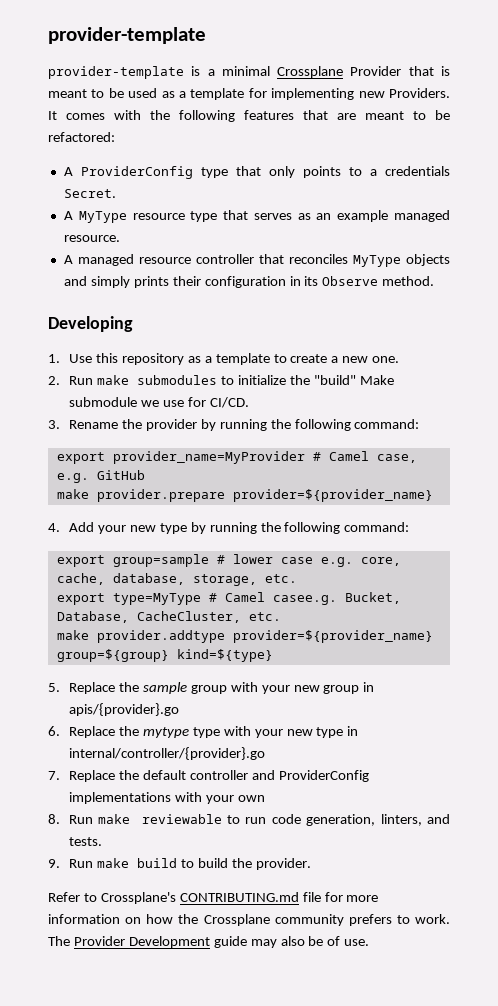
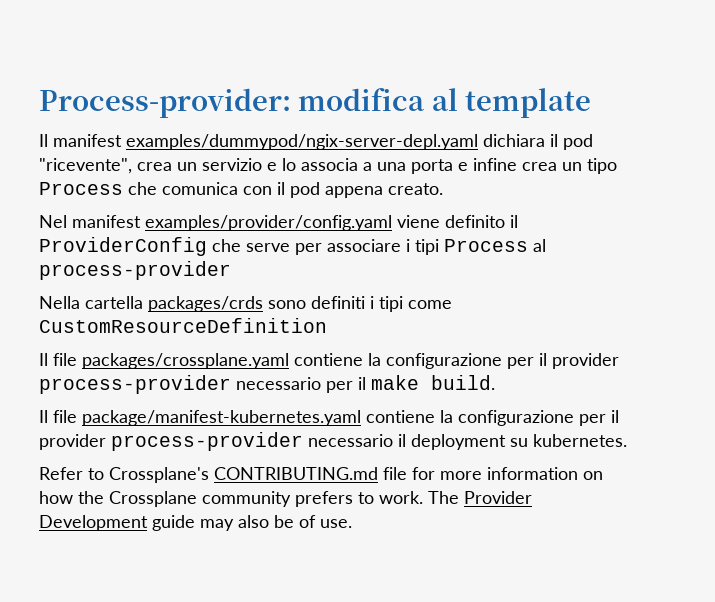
[48,27,206,44] [48,66,450,79] [48,88,450,100] [48,110,450,122] [48,132,115,142] [63,166,451,179] [63,189,116,198] [63,210,451,223] [63,235,120,242] [63,254,451,267] [63,276,435,288] [48,316,133,332] [48,353,400,365] [48,375,394,385] [69,397,249,408] [48,419,420,431] [56,451,417,464] [56,470,145,483] [56,489,433,502] [48,522,410,534] [56,554,401,567] [56,573,297,586] [56,592,401,605] [56,611,281,623] [56,630,433,643] [56,649,273,662] [48,682,375,694] [69,703,180,716] [48,726,359,738] [69,747,266,760] [48,770,369,782] [69,792,265,804] [48,814,450,826] [69,837,103,846] [48,858,311,870] provider-template // provider-template is a minimal Crossplane Provider that is meant to be used as a template for implementing new Providers. It comes with the following features that are meant to be refactored: // A ProviderConfig type that only points to a credentials Secret. // A MyType resource type that serves as an example managed resource. // A managed resource controller that reconciles MyType objects and simply prints their configuration in its Observe method. // Developing // 1. Use this repository as a template to create a new one. // 2. Run make submodules to initialize the "build" Make submodule we use for CI/CD. // 3. Rename the provider by running the following command: // export provider_name=MyProvider # Camel case, e.g. GitHub // make provider.prepare provider=${provider_name} // 4. Add your new type by running the following command: // export group=sample # lower case e.g. core, cache, database, storage, etc. // export type=MyType # Camel casee.g. Bucket, Database, CacheCluster, etc. // make provider.addtype provider=${provider_name} group=${group} kind=${type} // 5. Replace the sample group with your new group in apis/{provider}.go // 6. Replace the mytype type with your new type in internal/controller/{provider}.go // 7. Replace the default controller and ProviderConfig implementations with your own // 8. Run make reviewable to run code generation, linters, and tests. // 9. Run make build to build the provider. -> [39,88,592,118] [39,134,593,150] [39,158,617,174] [39,182,443,198] [39,215,518,231] [39,237,546,256] [39,261,231,280] [39,296,452,312] [39,318,327,333] [39,353,619,369] [39,375,495,394] [39,410,619,426] [39,432,627,451] Process-provider: modifica al template // Il manifest examples/dummypod/ngix-server-depl.yaml dichiara il pod "ricevente", crea un servizio e lo associa a una porta e infine crea un tipo Process che comunica con il pod appena creato. // Nel manifest examples/provider/config.yaml viene definito il ProviderConfig che serve per associare i tipi Process al process-provider // Nella cartella packages/crds sono definiti i tipi come CustomResourceDefinition // Il file packages/crossplane.yaml contiene la configurazione per il provider process-provider necessario per il make build. // Il file package/manifest-kubernetes.yaml contiene la configurazione per il provider process-provider necessario il deployment su kubernetes.

